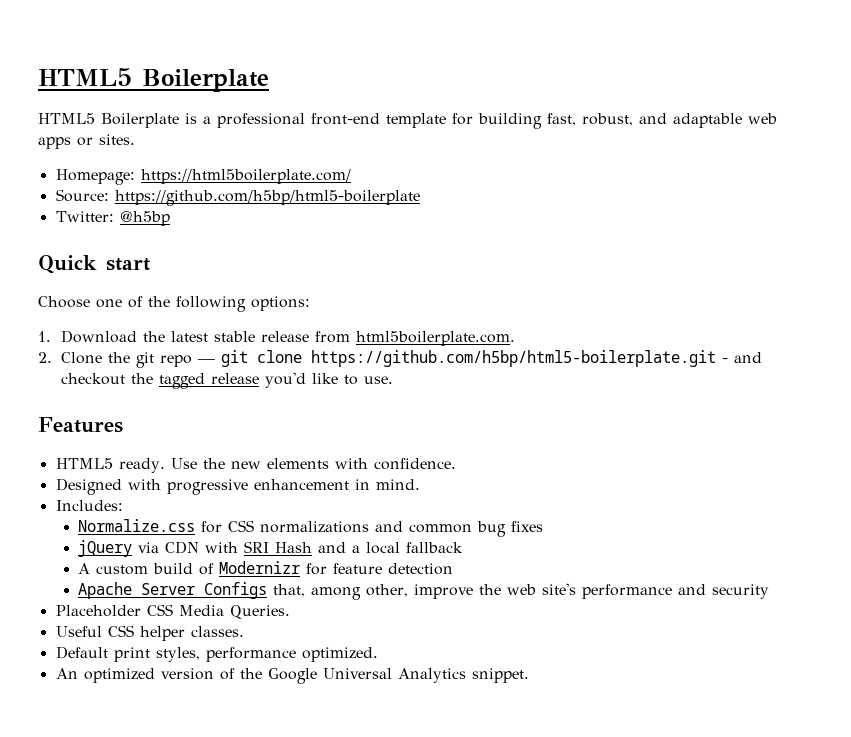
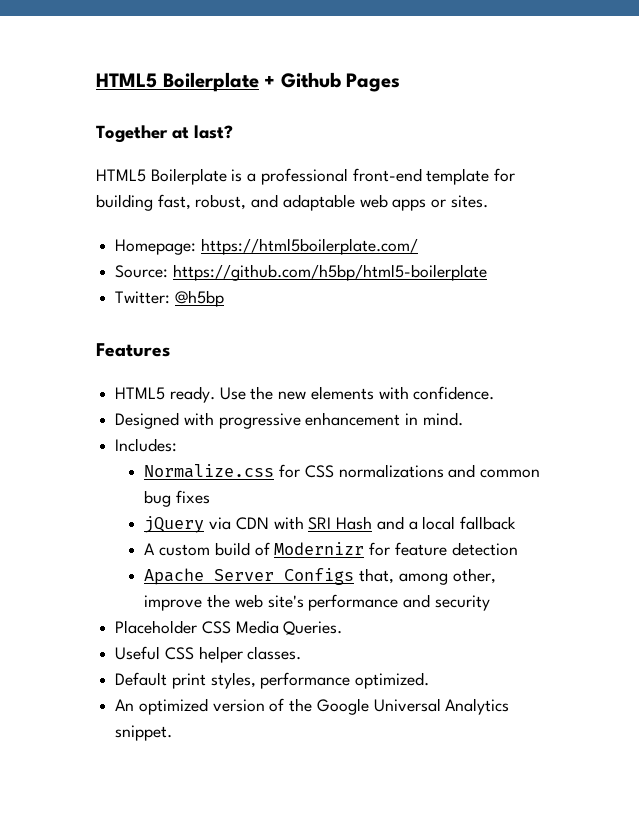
[38,68,269,92] HTML5 Boilerplate -> [96,72,401,92] [96,125,233,143] HTML5 Boilerplate + Github Pages // Together at last?
[38,255,150,274] [38,296,310,312] [38,330,515,346] [38,350,762,368] [60,372,393,389] // Quick start // Choose one of the following options: // 1. Download the latest stable release from html5boilerplate.com. // 2. Clone the git repo — git clone https://github.com/h5bp/html5-boilerplate.git - and checkout the tagged release you'd like to use. -> (224, 298) none

